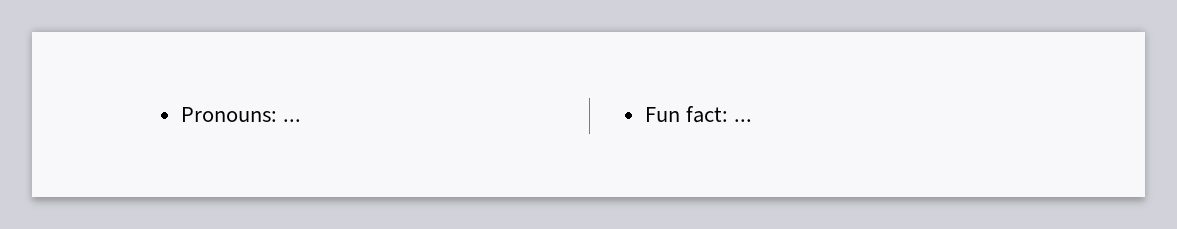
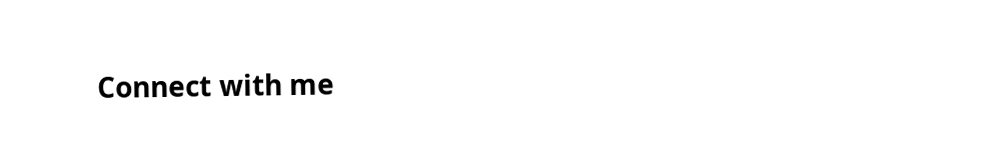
[180,107,301,122] [644,106,752,123] Pronouns: ... // Fun fact: ... -> [97,73,336,98] Connect with me

